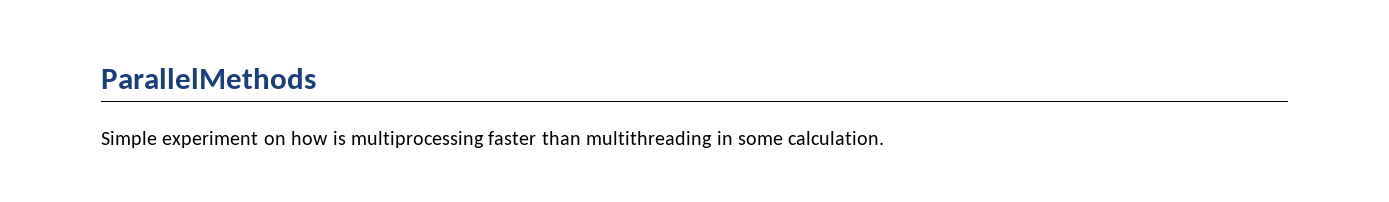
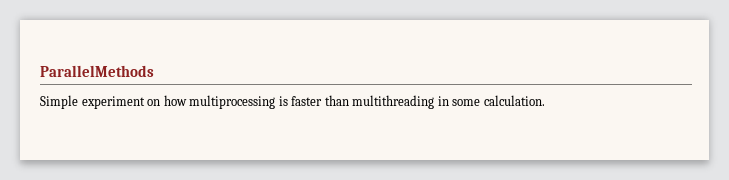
[332,131,484,148] is multiprocessing -> [189,95,288,109] multiprocessing is

